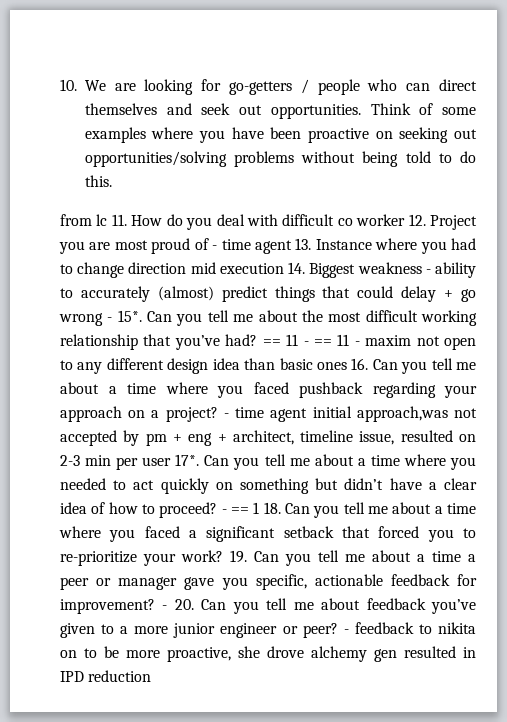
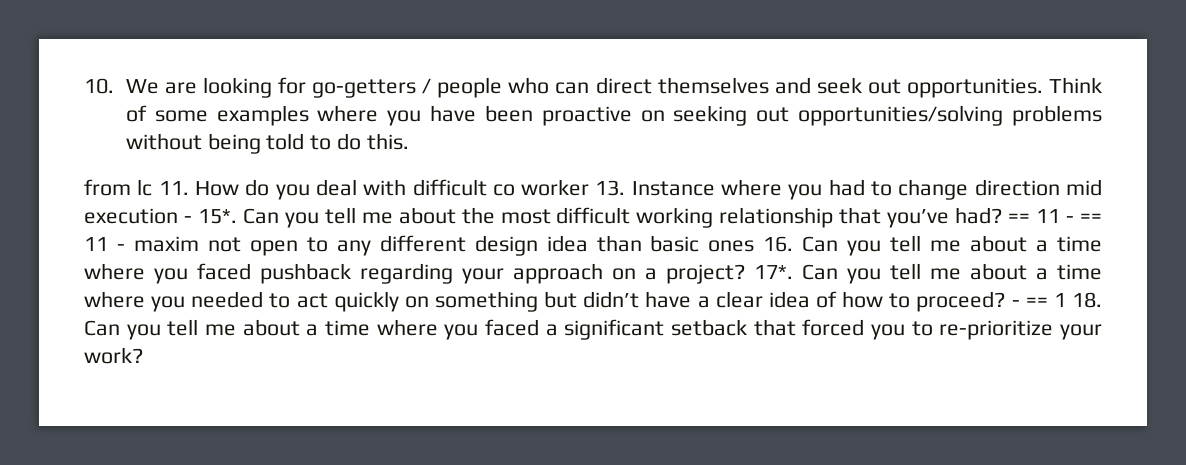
[408,214,478,230] [59,238,292,254] 12. Project you are most proud of - time agent -> (590, 187) none
[288,262,477,278] [60,286,477,302] [59,313,103,326] 14. Biggest weakness - ability to accurately (almost) predict things that could delay + go wrong -> (178, 216) none
[223,406,477,422] [60,430,477,446] [60,455,172,470] - time agent initial approach,was not accepted by pm + eng + architect, timeline issue, resulted on 2-3 min per user -> (745, 274) none
[230,550,476,566] [60,574,477,590] [60,598,477,614] [60,622,476,638] [60,646,476,662] [60,670,152,682] 19. Can you tell me about a time a peer or manager gave you specific, actionable feedback for improvement? - 20. Can you tell me about feedback you’ve given to a more junior engineer or peer? - feedback to nikita on to be more proactive, she drove alchemy gen resulted in IPD reduction -> (143, 355) none

